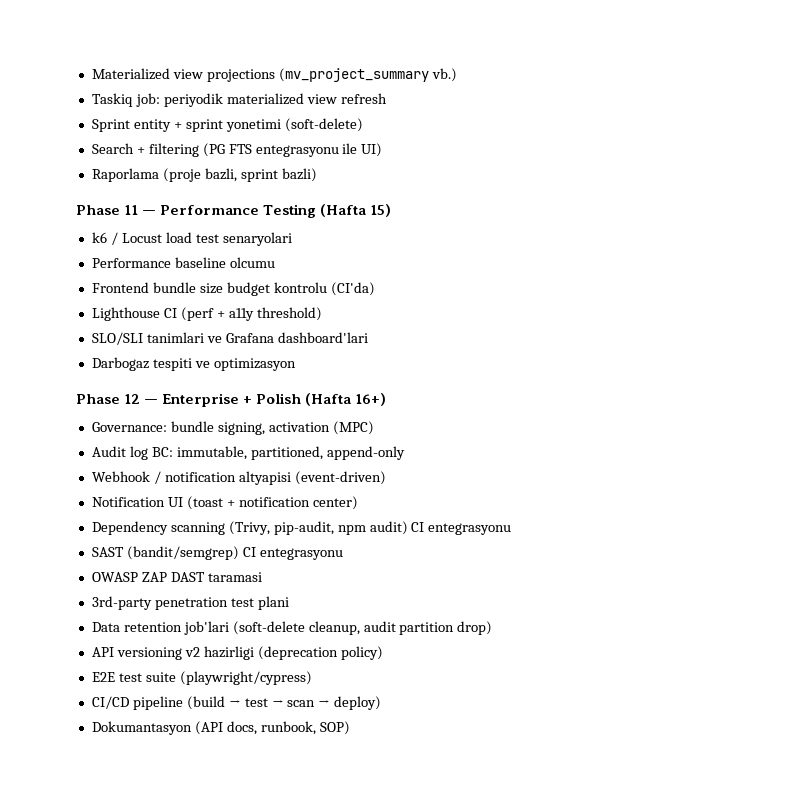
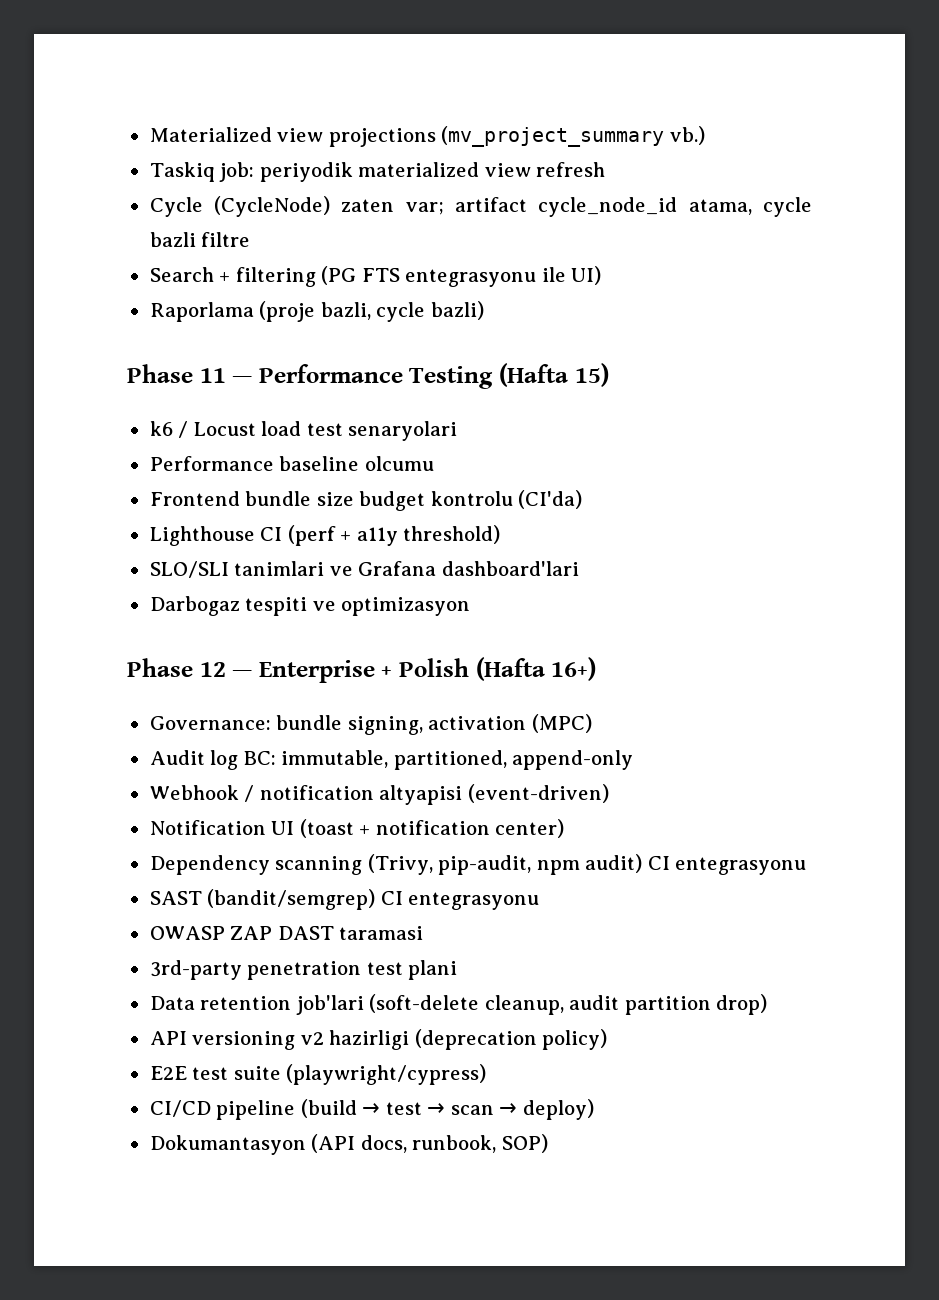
[91,118,363,132] Sprint entity + sprint yonetimi (soft-delete) -> [149,196,813,217] [149,232,251,247] Cycle (CycleNode) zaten var; artifact cycle_node_id atama, cycle bazli filtre
[240,169,278,182] sprint -> [376,302,426,322] cycle

